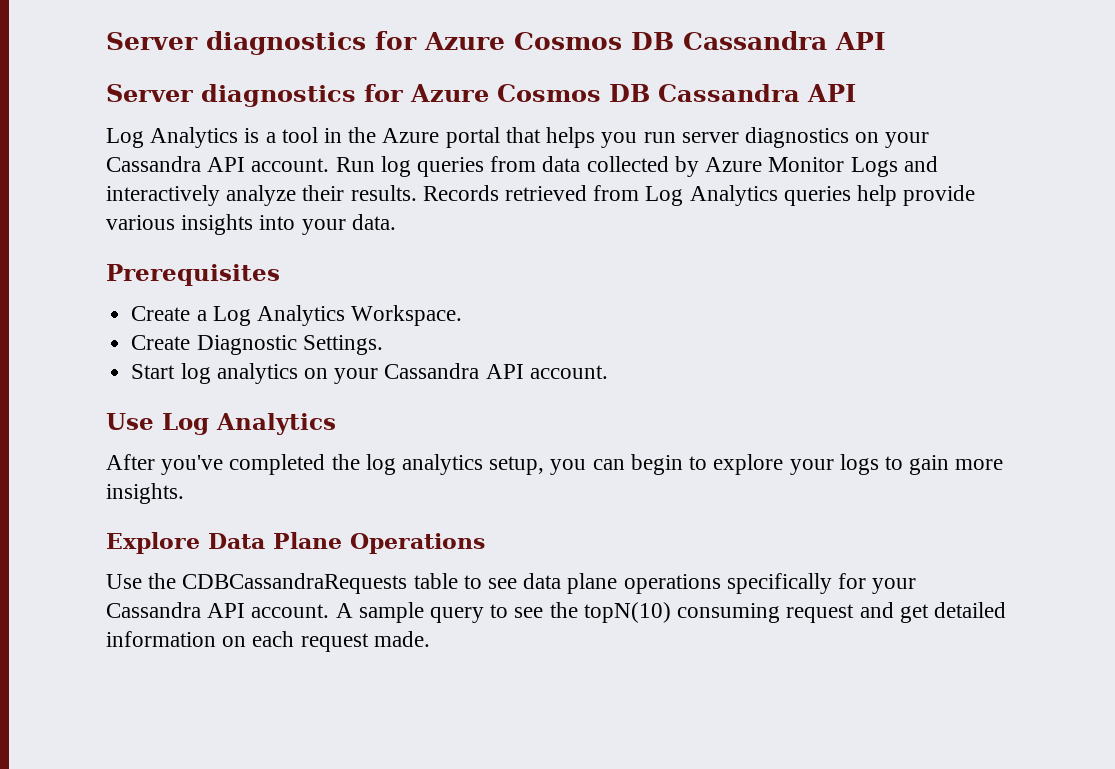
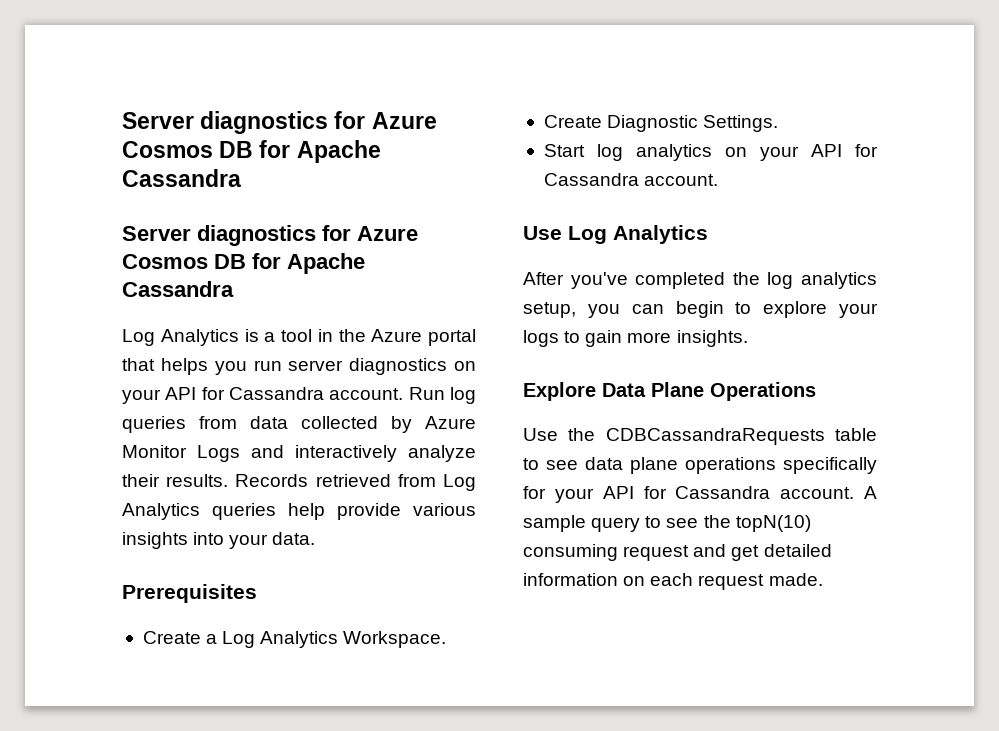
[106,31,886,55] [106,84,856,107] Server diagnostics for Azure Cosmos DB Cassandra API // Server diagnostics for Azure Cosmos DB Cassandra API -> [122,111,437,134] [122,140,381,163] [122,169,241,187] [122,225,418,246] [122,253,365,274] [122,281,234,297] Server diagnostics for Azure Cosmos DB for Apache Cassandra // Server diagnostics for Azure Cosmos DB for Apache Cassandra
[106,156,246,172] Cassandra API -> [165,387,324,400] API for Cassandra
[384,363,524,379] Cassandra API -> [810,144,878,157] [543,173,639,186] API for Cassandra
[106,602,246,618] Cassandra API -> [602,486,771,499] API for Cassandra

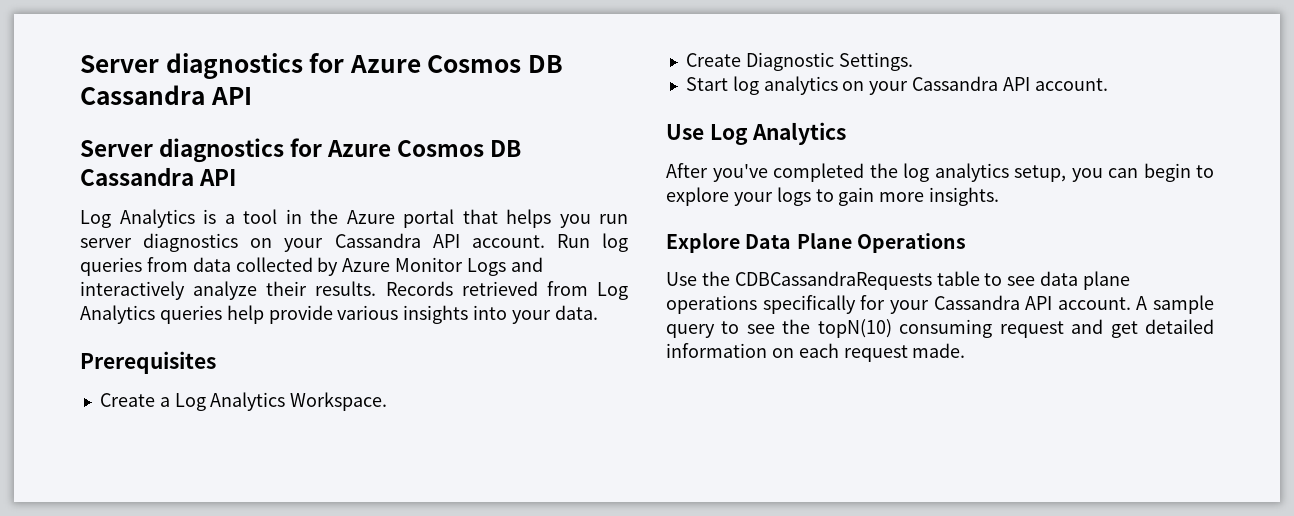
[122,111,437,134] [122,140,381,163] [122,169,241,187] [122,225,418,246] [122,253,365,274] [122,281,234,297] Server diagnostics for Azure Cosmos DB for Apache Cassandra // Server diagnostics for Azure Cosmos DB for Apache Cassandra -> [80,53,564,79] [80,85,252,105] [80,138,522,163] [80,167,237,186] Server diagnostics for Azure Cosmos DB Cassandra API // Server diagnostics for Azure Cosmos DB Cassandra API
[165,387,324,400] API for Cassandra -> [334,233,460,248] Cassandra API
[810,144,878,157] [543,173,639,186] API for Cassandra -> [912,76,1030,91] Cassandra API
[602,486,771,499] API for Cassandra -> [933,295,1053,310] Cassandra API

